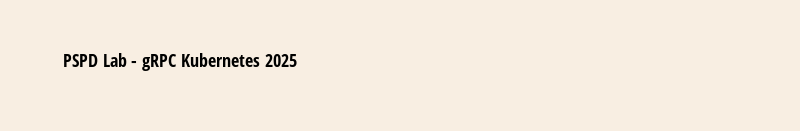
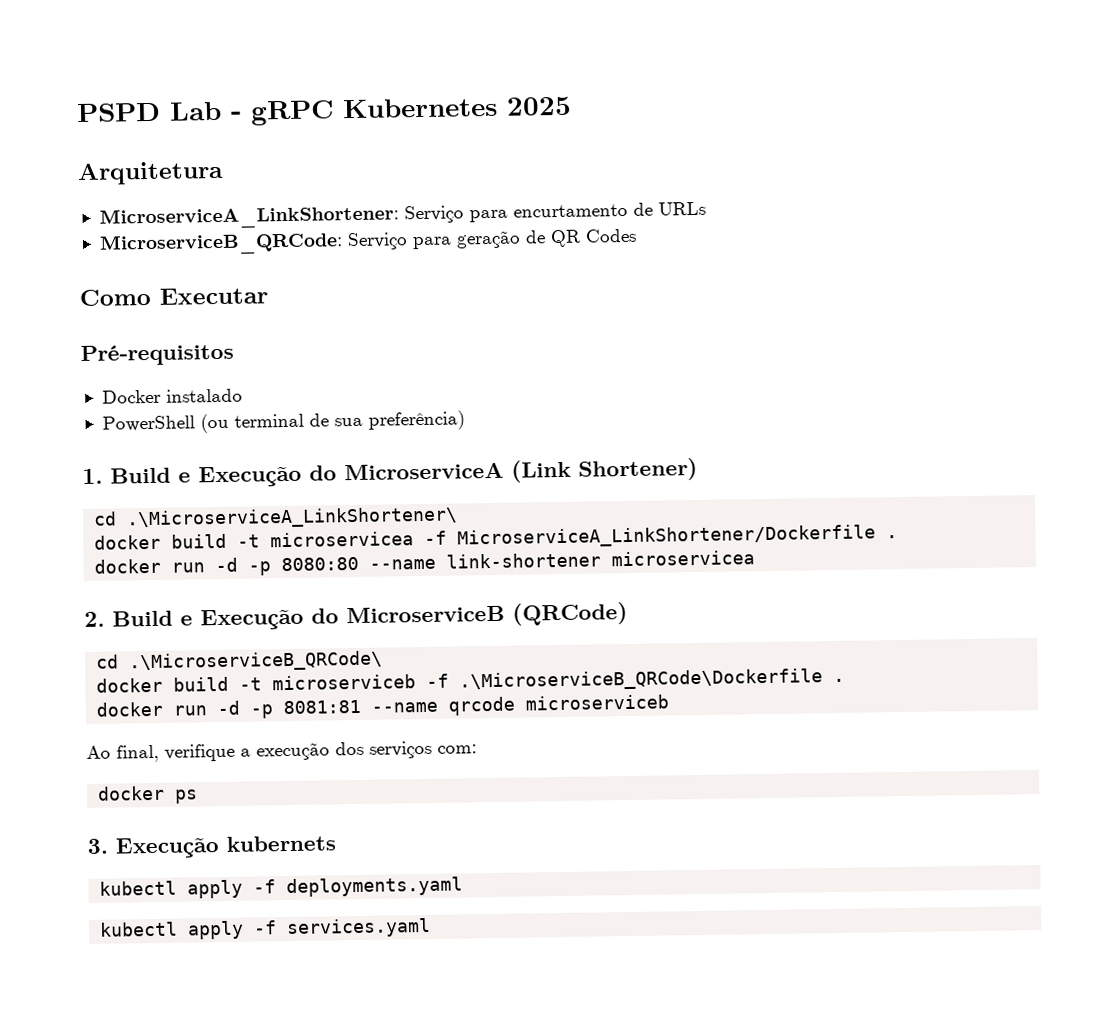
(297, 60) none -> [77,160,224,186] [98,201,706,230] [98,228,637,256] [79,287,268,307] [80,343,234,366] [101,388,243,404] [101,410,465,434] [82,457,698,488] [93,506,459,530] [94,524,899,550] [94,550,756,576] [84,602,628,631] [96,650,384,673] [96,668,846,693] [96,694,670,719] [86,740,477,763] [97,785,199,804] [87,835,336,859] [99,876,464,899] [99,917,432,940] // Arquitetura // MicroserviceA_LinkShortener: Serviço para encurtamento de URLs // MicroserviceB_QRCode: Serviço para geração de QR Codes // Como Executar // Pré-requisitos // Docker instalado // PowerShell (ou terminal de sua preferência) // 1. Build e Execução do MicroserviceA (Link Shortener) // cd .\MicroserviceA_LinkShortener\ // docker build -t microservicea -f MicroserviceA_LinkShortener/Dockerfile . // docker run -d -p 8080:80 --name link-shortener microservicea // 2. Build e Execução do MicroserviceB (QRCode) // cd .\MicroserviceB_QRCode\ // docker build -t microserviceb -f .\MicroserviceB_QRCode\Dockerfile . // docker run -d -p 8081:81 --name qrcode microserviceb // Ao final, verifique a execução dos serviços com: // docker ps // 3. Execução kubernets // kubectl apply -f deployments.yaml // kubectl apply -f services.yaml

